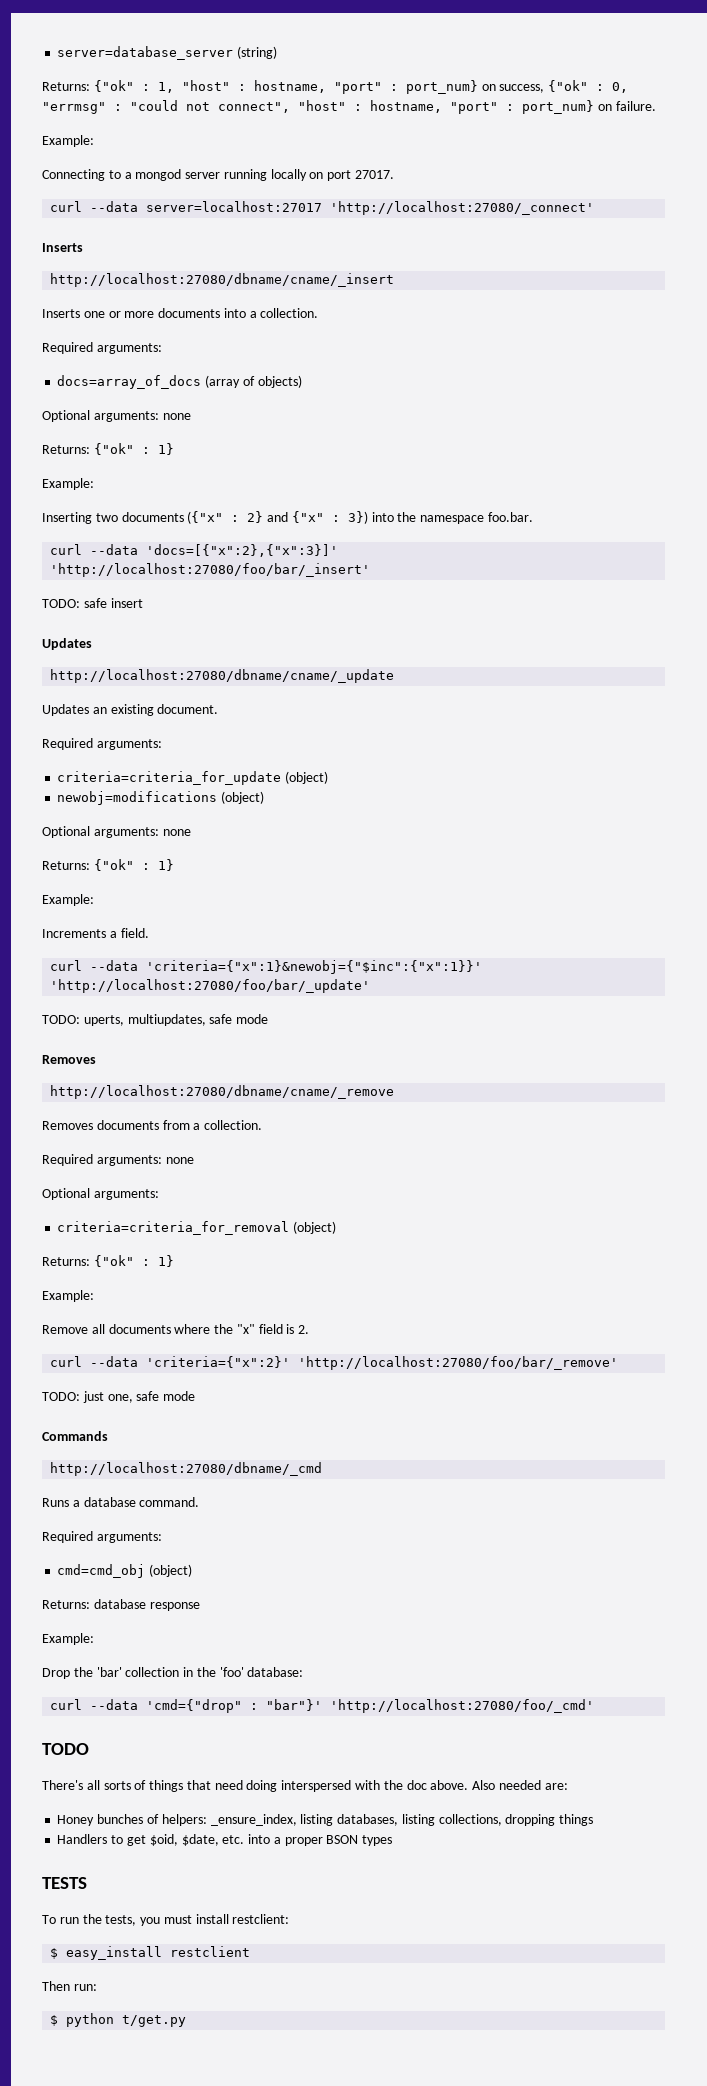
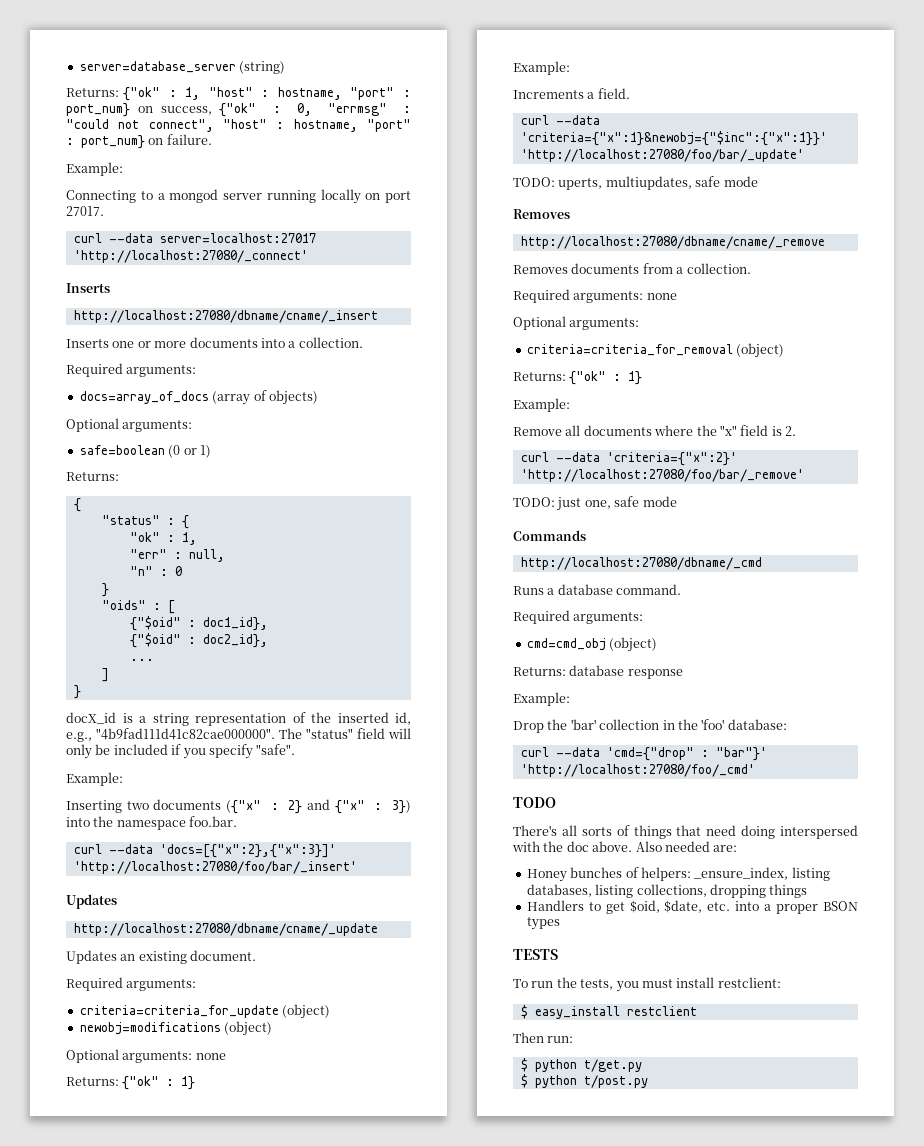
[162,413,191,420] [42,443,174,455] none // Returns: {"ok" : 1} -> [79,445,211,458] [66,472,119,481] [73,498,81,512] [101,515,189,529] [129,532,197,545] [129,549,225,562] [129,566,182,576] [101,583,109,597] [101,600,175,614] [129,616,268,631] [129,633,268,648] [129,659,154,661] [101,668,109,682] [73,685,81,699] [66,712,411,726] [66,728,411,742] [66,744,296,759] // safe=boolean (0 or 1) // Returns: // { // "status" : { // "ok" : 1, // "err" : null, // "n" : 0 // } // "oids" : [ // {"$oid" : doc1_id}, // {"$oid" : doc2_id}, // ... // ] // } // docX_id is a string representation of the inserted id, e.g., "4b9fad111d41c82cae000000". The "status" field will only be included if you specify "safe".
[42,598,143,608] // TODO: safe insert -> (357, 867) none
(187, 2021) none -> [520,1074,648,1088] // $ python t/post.py

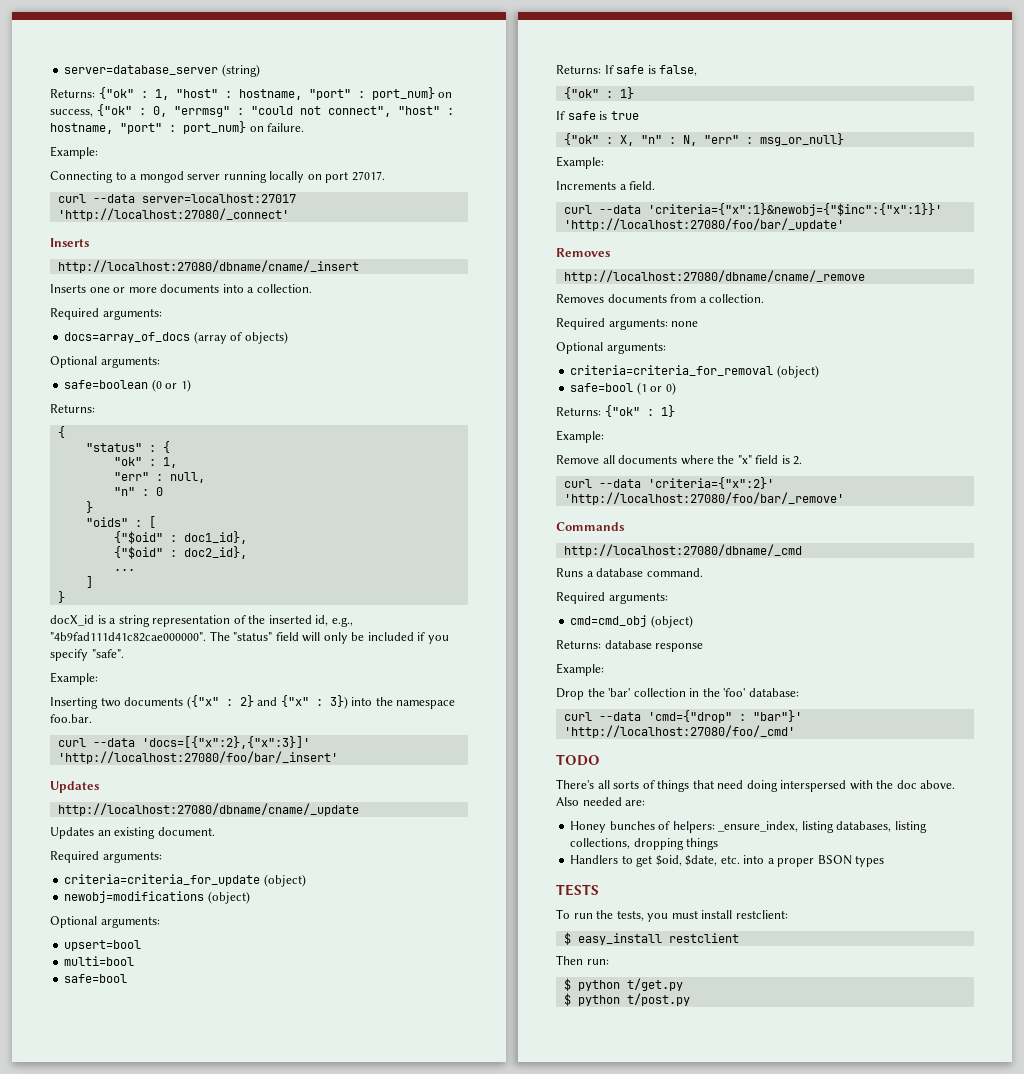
[195,1053,226,1060] [66,1076,196,1090] none // Returns: {"ok" : 1} -> [64,940,142,951] [64,956,135,966] [64,974,128,983] [556,65,698,76] [563,87,634,99] [556,111,639,120] [563,133,844,146] // upsert=bool // multi=bool // safe=bool // Returns: If safe is false, // {"ok" : 1} // If safe is true // {"ok" : X, "n" : N, "err" : msg_or_null}
[513,176,758,190] // TODO: uperts, multiupdates, safe mode -> (844, 224) none
(785, 350) none -> [570,382,676,395] // safe=bool (1 or 0)
[513,496,677,511] // TODO: just one, safe mode -> (844, 498) none

